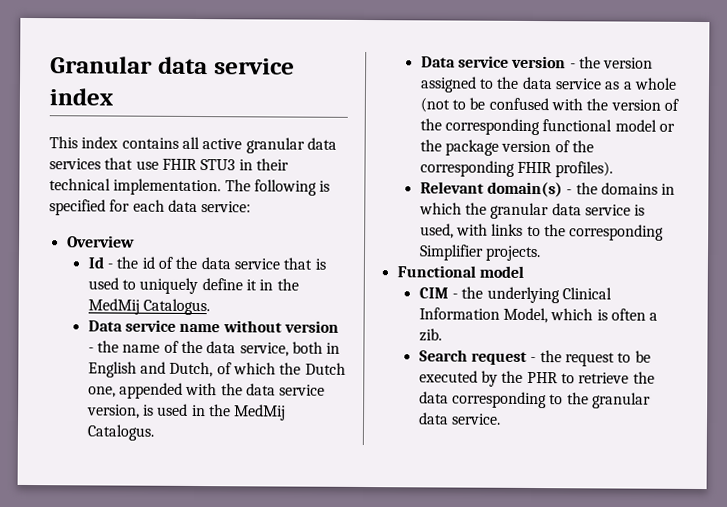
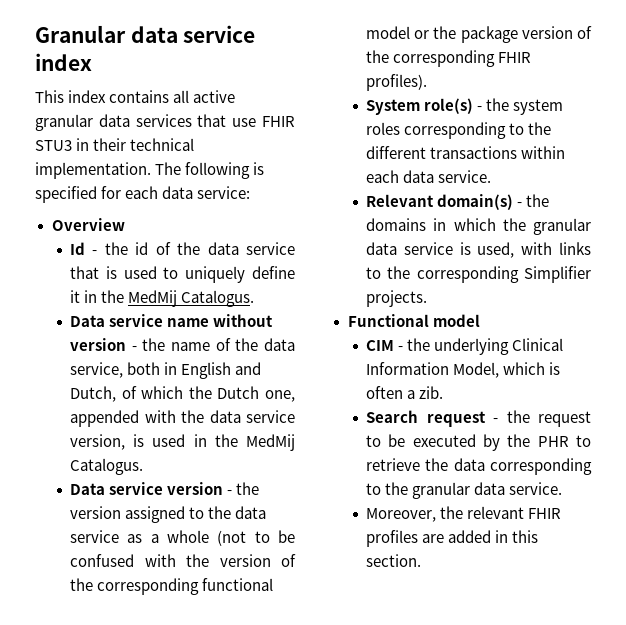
(614, 169) none -> [366,98,564,115] [366,122,552,139] [366,146,566,159] [366,170,492,183] // System role(s) - the system roles corresponding to the different transactions within each data service.
(501, 419) none -> [366,506,562,522] [366,530,539,547] [366,554,422,567] // Moreover, the relevant FHIR profiles are added in this section.

